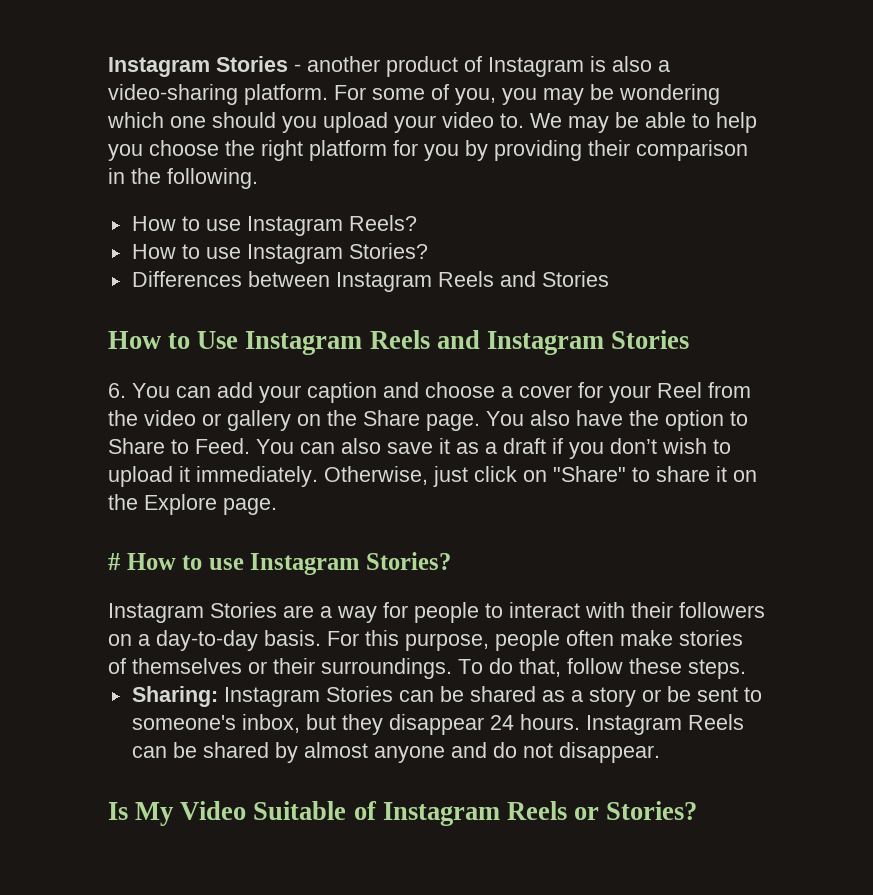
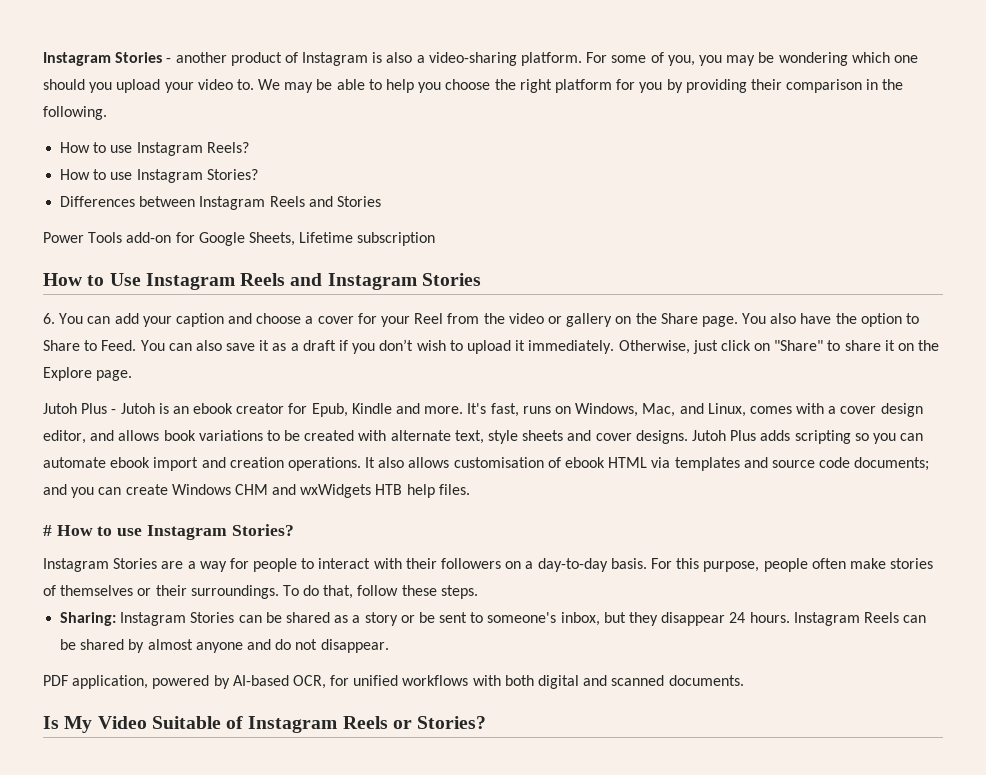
(609, 279) none -> [43,232,436,246] // Power Tools add-on for Google Sheets, Lifetime subscription
(277, 506) none -> [43,403,923,417] [43,430,924,444] [43,457,930,471] [43,484,470,498] // Jutoh Plus - Jutoh is an ebook creator for Epub, Kindle and more. It's fast, runs on Windows, Mac, and Linux, comes with a cover design editor, and allows book variations to be created with alternate text, style sheets and cover designs. Jutoh Plus adds scripting so you can automate ebook import and creation operations. It also allows customisation of ebook HTML via templates and source code documents; and you can create Windows CHM and wxWidgets HTB help files.
(660, 752) none -> [43,675,744,689] // PDF application, powered by AI-based OCR, for unified workflows with both digital and scanned documents.

